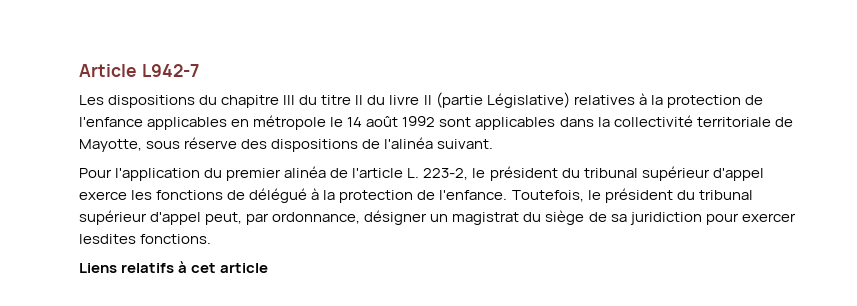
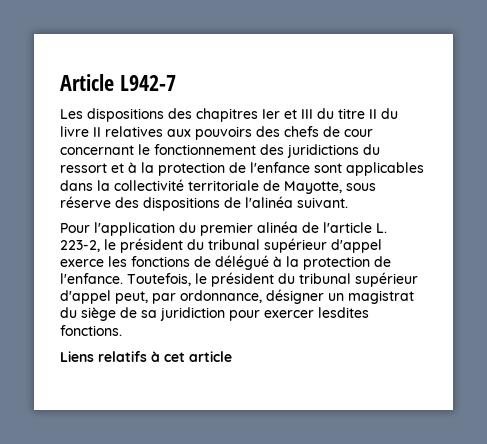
[199,95,280,108] du chapitre -> [168,108,297,122] des chapitres Ier et
[435,92,635,108] (partie Législative) relatives -> [105,126,373,140] [60,144,380,158] [60,163,124,173] relatives aux pouvoirs des chefs de cour concernant le fonctionnement des juridictions du ressort et
[147,115,436,130] applicables en métropole le 14 août 1992 -> (310, 167) none

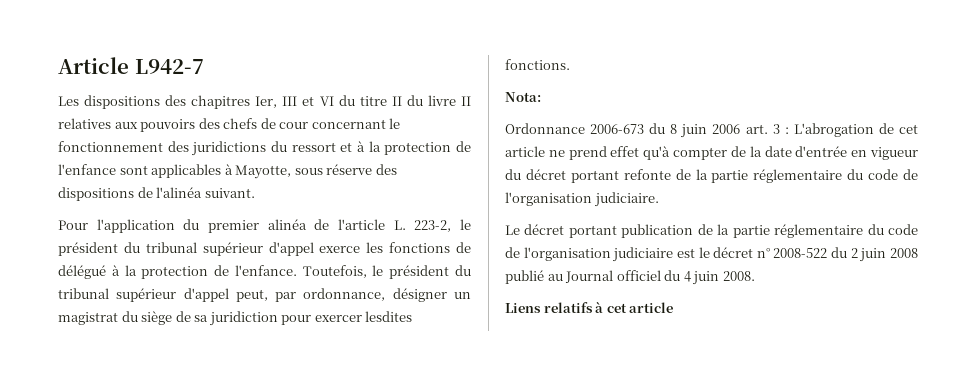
[262,109,313,119] Ier et III -> [255,96,334,108] Ier, III et VI
[60,179,280,191] dans la collectivité territoriale de -> [224,164,233,175] à
(122, 330) none -> [505,92,541,102] [505,123,918,138] [505,146,918,160] [505,169,918,183] [505,192,659,207] [505,224,918,238] [505,247,918,262] [505,270,755,285] // Nota: // Ordonnance 2006-673 du 8 juin 2006 art. 3 : L'abrogation de cet article ne prend effet qu'à compter de la date d'entrée en vigueur du décret portant refonte de la partie réglementaire du code de l'organisation judiciaire. // Le décret portant publication de la partie réglementaire du code de l'organisation judiciaire est le décret n° 2008-522 du 2 juin 2008 publié au Journal officiel du 4 juin 2008.

